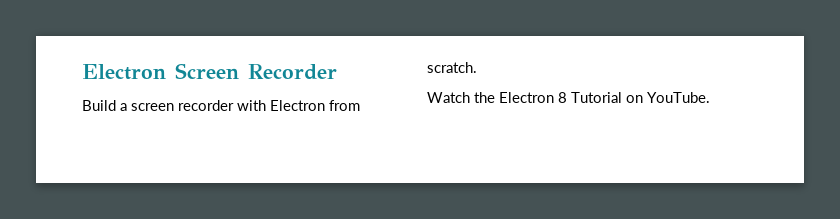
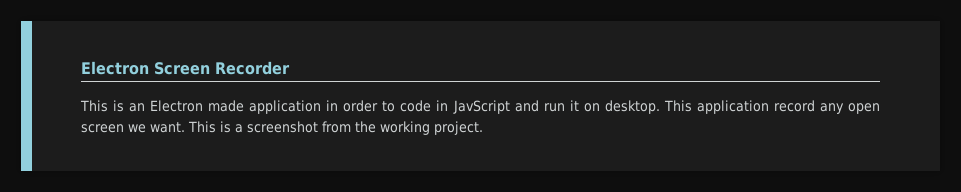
[82,100,360,111] [427,62,477,73] [427,92,710,103] Build a screen recorder with Electron from scratch. // Watch the Electron 8 Tutorial on YouTube. -> [80,100,880,114] [81,121,483,135] This is an Electron made application in order to code in JavScript and run it on desktop. This application record any open screen we want. This is a screenshot from the working project.

